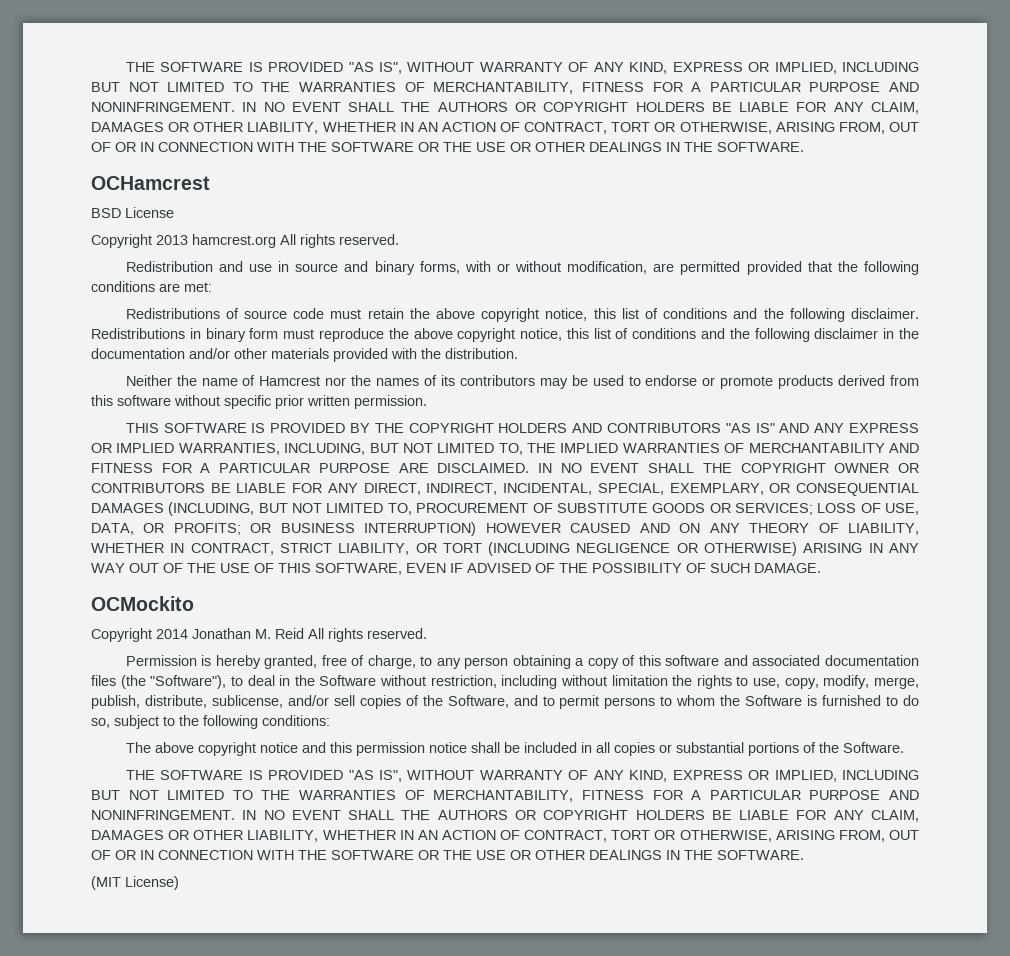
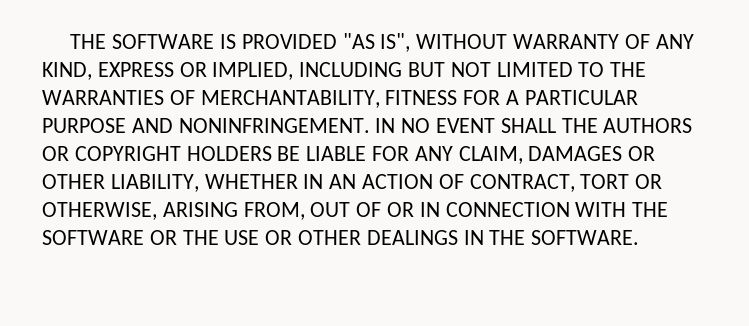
[91,176,210,190] [91,207,174,218] [91,234,399,248] [125,261,920,275] [91,281,212,292] [125,308,919,322] [91,328,919,342] [91,348,518,362] [125,375,919,389] [91,395,427,409] [125,423,920,433] [91,443,919,455] [91,463,919,473] [91,483,920,496] [91,502,920,516] [91,522,919,536] [91,542,919,556] [91,563,821,575] [91,596,194,611] [91,628,427,642] [125,655,919,669] [91,675,920,689] [91,695,920,709] [91,715,330,729] [125,742,904,756] [125,770,920,782] [91,790,920,802] [91,810,920,822] [91,830,919,842] [91,850,804,860] [91,876,179,890] // OCHamcrest // BSD License // Copyright 2013 hamcrest.org All rights reserved. // Redistribution and use in source and binary forms, with or without modification, are permitted provided that the following conditions are met: // Redistributions of source code must retain the above copyright notice, this list of conditions and the following disclaimer. Redistributions in binary form must reproduce the above copyright notice, this list of conditions and the following disclaimer in the documentation and/or other materials provided with the distribution. // Neither the name of Hamcrest nor the names of its contributors may be used to endorse or promote products derived from this software without specific prior written permission. // THIS SOFTWARE IS PROVIDED BY THE COPYRIGHT HOLDERS AND CONTRIBUTORS "AS IS" AND ANY EXPRESS OR IMPLIED WARRANTIES, INCLUDING, BUT NOT LIMITED TO, THE IMPLIED WARRANTIES OF MERCHANTABILITY AND FITNESS FOR A PARTICULAR PURPOSE ARE DISCLAIMED. IN NO EVENT SHALL THE COPYRIGHT OWNER OR CONTRIBUTORS BE LIABLE FOR ANY DIRECT, INDIRECT, INCIDENTAL, SPECIAL, EXEMPLARY, OR CONSEQUENTIAL DAMAGES (INCLUDING, BUT NOT LIMITED TO, PROCUREMENT OF SUBSTITUTE GOODS OR SERVICES; LOSS OF USE, DATA, OR PROFITS; OR BUSINESS INTERRUPTION) HOWEVER CAUSED AND ON ANY THEORY OF LIABILITY, WHETHER IN CONTRACT, STRICT LIABILITY, OR TORT (INCLUDING NEGLIGENCE OR OTHERWISE) ARISING IN ANY WAY OUT OF THE USE OF THIS SOFTWARE, EVEN IF ADVISED OF THE POSSIBILITY OF SUCH DAMAGE. // OCMockito // Copyright 2014 Jonathan M. Reid All rights reserved. // Permission is hereby granted, free of charge, to any person obtaining a copy of this software and associated documentation files (the "Software"), to deal in the Software without restriction, including without limitation the rights to use, copy, modify, merge, publish, distribute, sublicense, and/or sell copies of the Software, and to permit persons to whom the Software is furnished to do so, subject to the following conditions: // The above copyright notice and this permission notice shall be included in all copies or substantial portions of the Software. // THE SOFTWARE IS PROVIDED "AS IS", WITHOUT WARRANTY OF ANY KIND, EXPRESS OR IMPLIED, INCLUDING BUT NOT LIMITED TO THE WARRANTIES OF MERCHANTABILITY, FITNESS FOR A PARTICULAR PURPOSE AND NONINFRINGEMENT. IN NO EVENT SHALL THE AUTHORS OR COPYRIGHT HOLDERS BE LIABLE FOR ANY CLAIM, DAMAGES OR OTHER LIABILITY, WHETHER IN AN ACTION OF CONTRACT, TORT OR OTHERWISE, ARISING FROM, OUT OF OR IN CONNECTION WITH THE SOFTWARE OR THE USE OR OTHER DEALINGS IN THE SOFTWARE. // (MIT License) -> (640, 237) none

